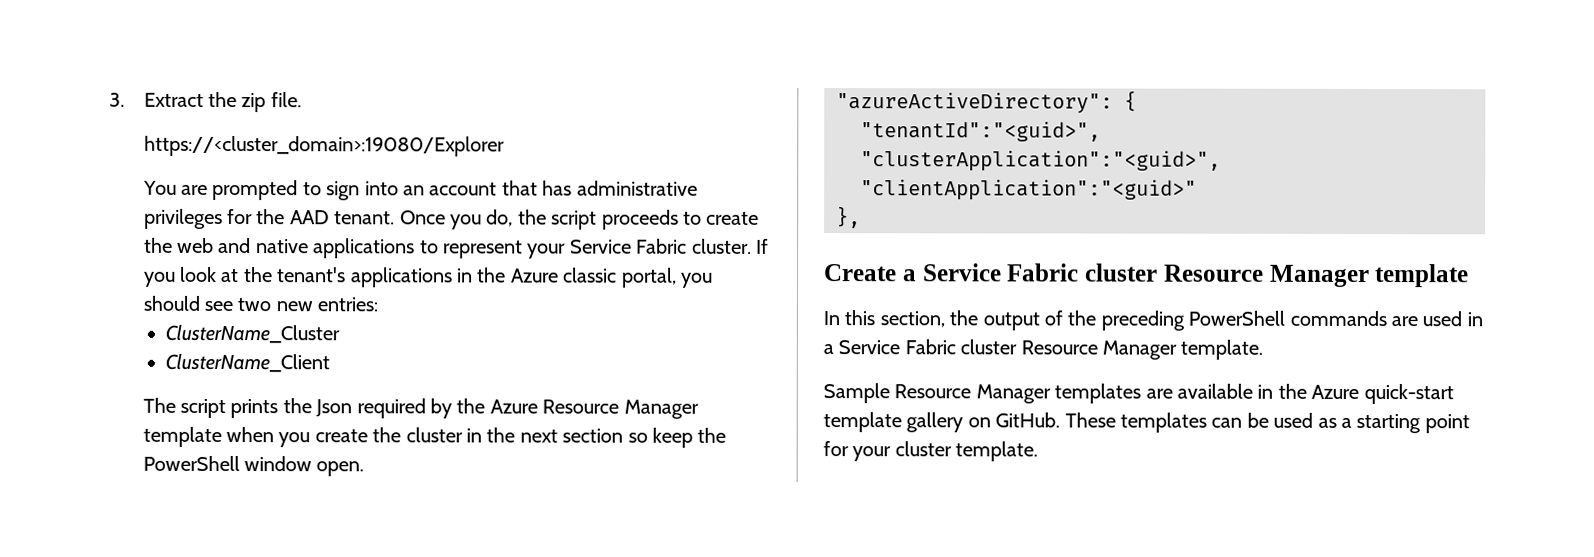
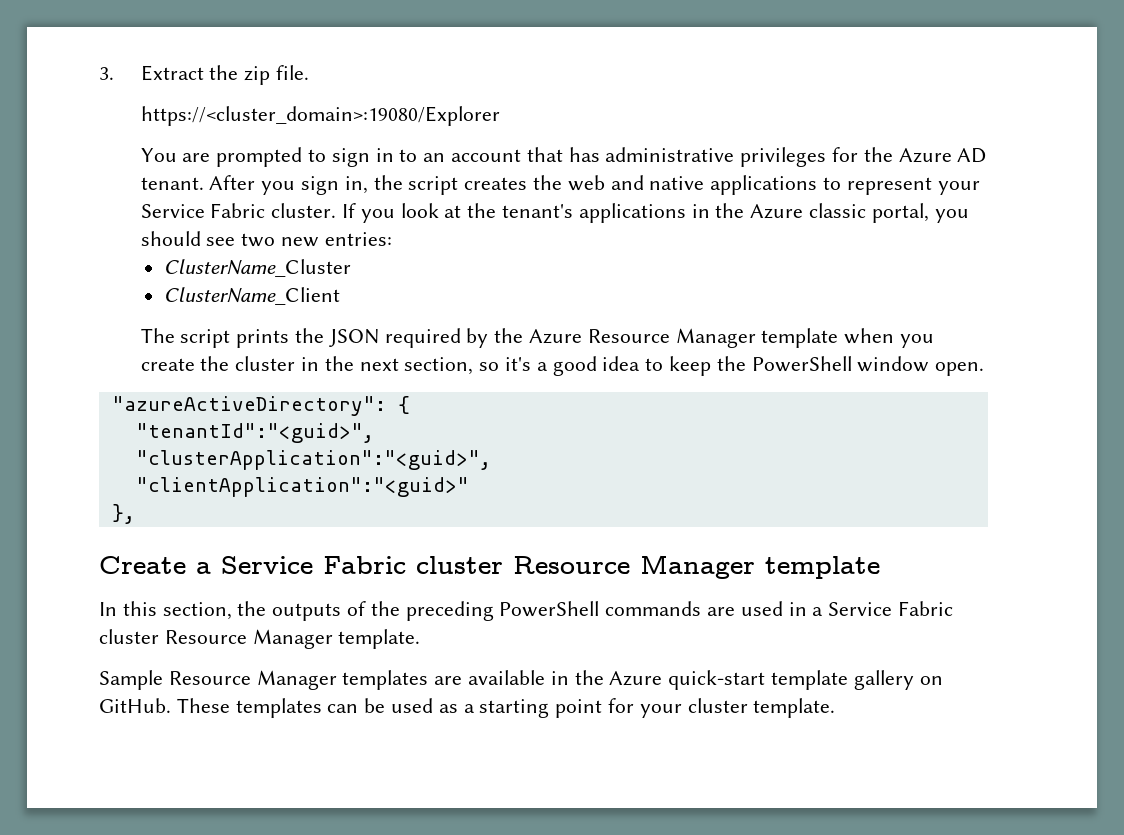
[364,181,399,196] into -> [375,148,418,162] in to
[289,209,760,230] AAD tenant. Once you do, the script proceeds to create -> [898,148,987,163] [140,175,528,195] Azure AD tenant. After you sign in, the script creates
[315,399,353,418] Json -> [328,329,379,347] JSON
[562,428,648,443] section so -> [404,356,664,376] section, so it's a good idea to
[982,312,1040,331] output -> [272,603,342,621] outputs

